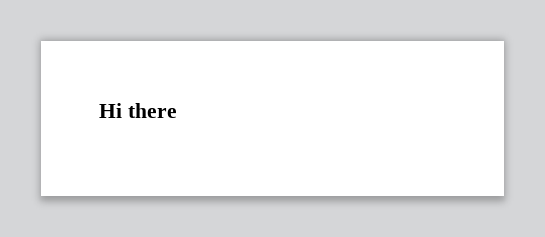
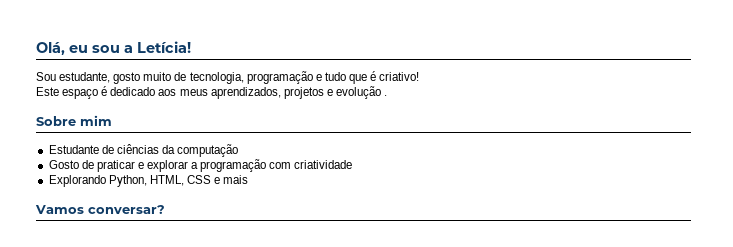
[99,103,177,118] Hi there -> [36,41,191,55] [36,71,420,84] [36,86,388,99] [36,115,112,126] [48,144,239,157] [48,159,353,172] [48,175,249,187] [35,205,165,214] Olá, eu sou a Letícia! // Sou estudante, gosto muito de tecnologia, programação e tudo que é criativo! // Este espaço é dedicado aos meus aprendizados, projetos e evolução . // Sobre mim // Estudante de ciências da computação // Gosto de praticar e explorar a programação com criatividade // Explorando Python, HTML, CSS e mais // Vamos conversar?

